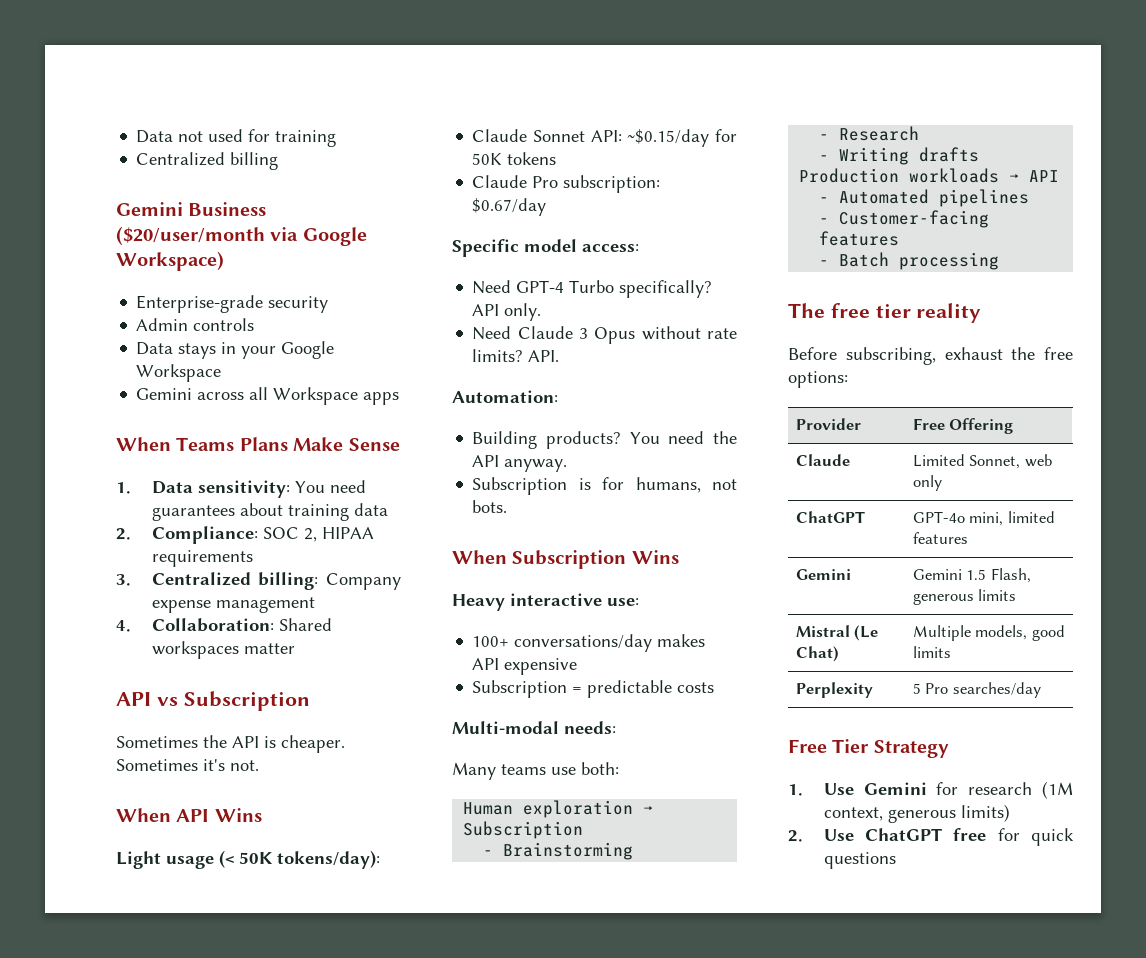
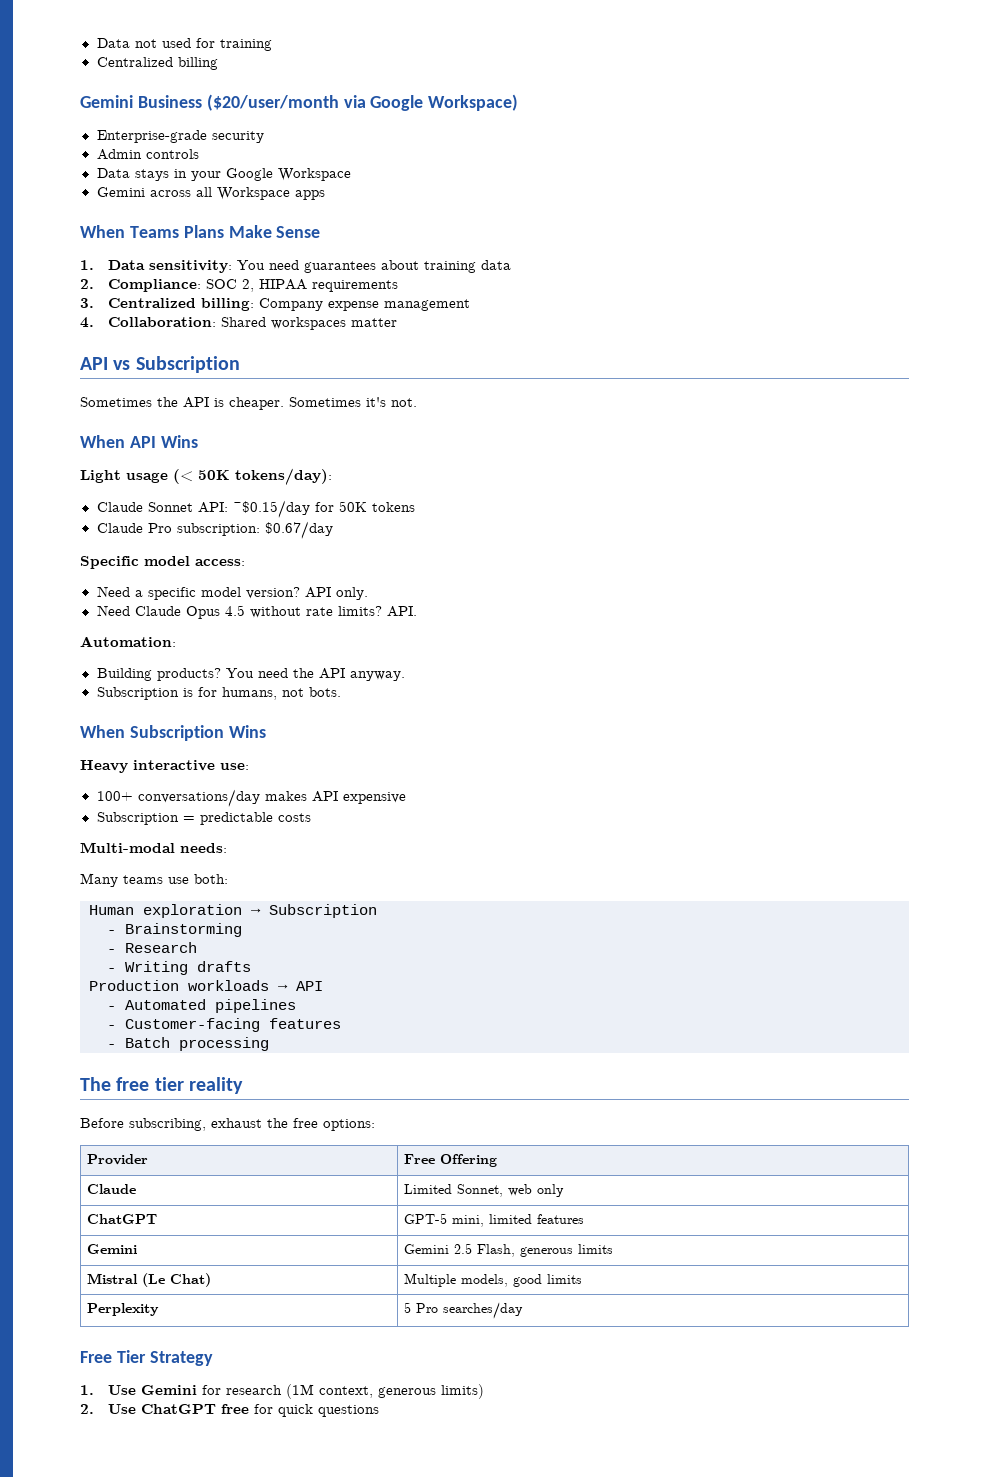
[516,280,713,298] GPT-4 Turbo specifically? -> [134,587,300,600] a specific model version?
[579,327,636,344] 3 Opus -> [185,605,245,619] Opus 4.5
[912,511,965,523] GPT-4o -> [404,1213,448,1224] GPT-5
[966,569,987,580] 1.5 -> [454,1243,473,1254] 2.5

